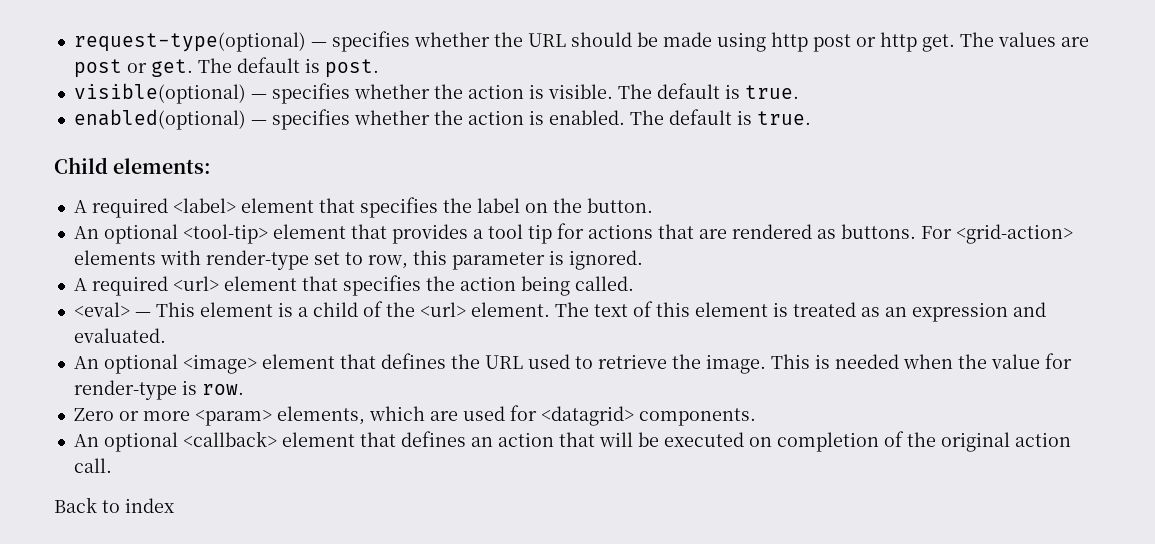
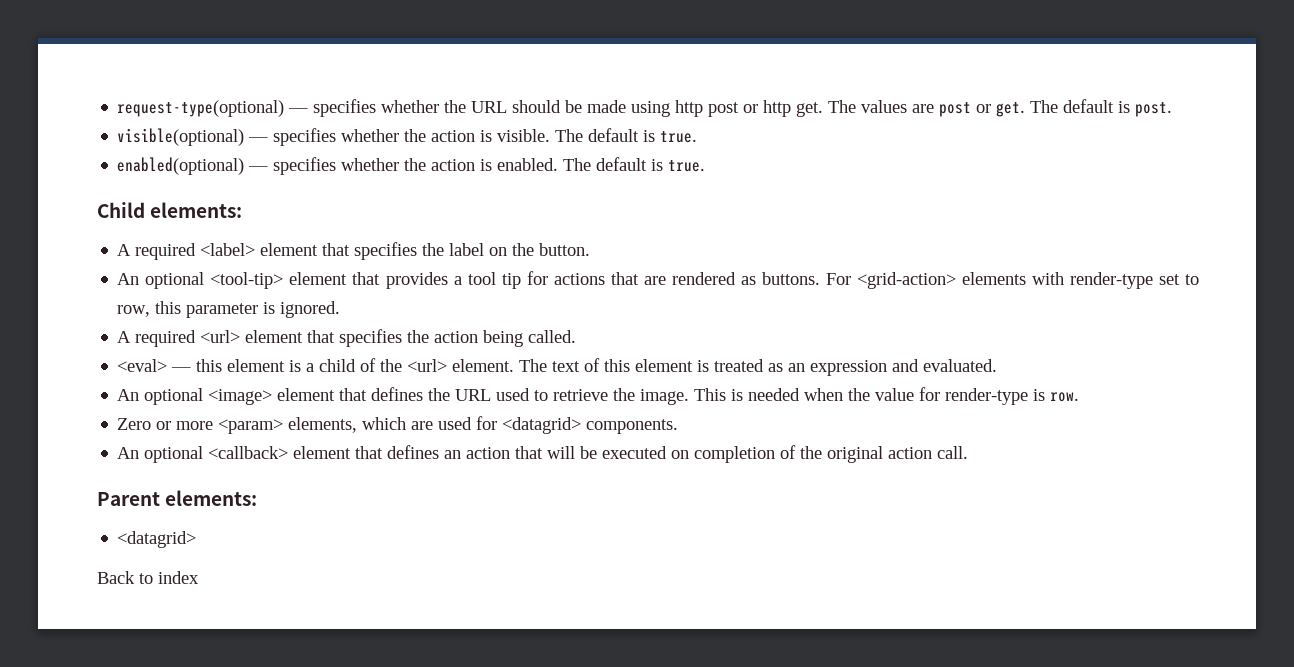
[155,302,195,317] This -> [196,359,223,372] this
(112, 465) none -> [97,490,258,506] [117,531,197,548] // Parent elements: // <datagrid>

